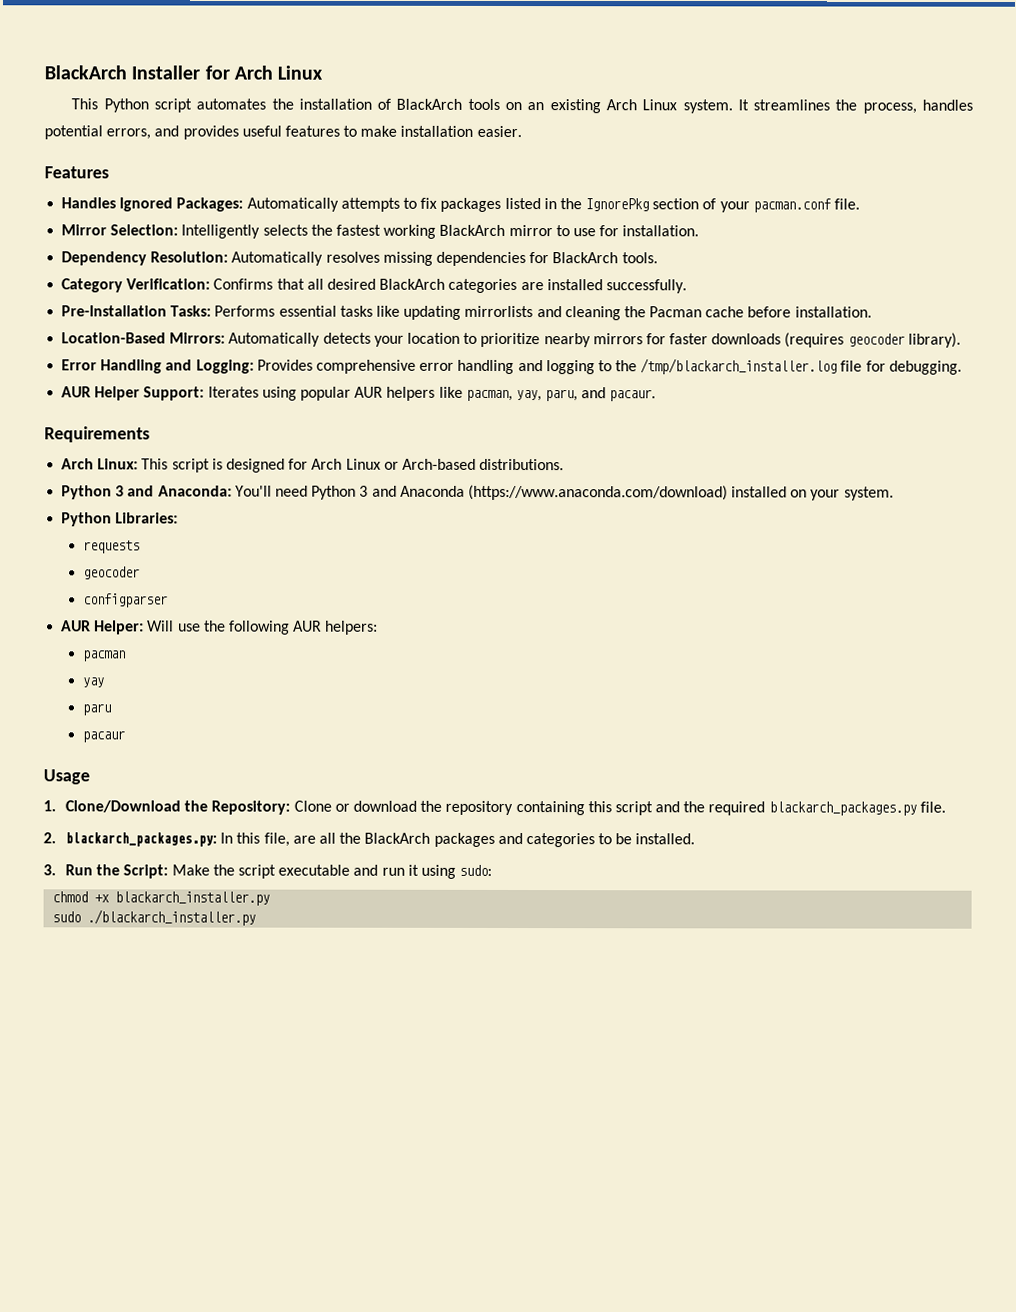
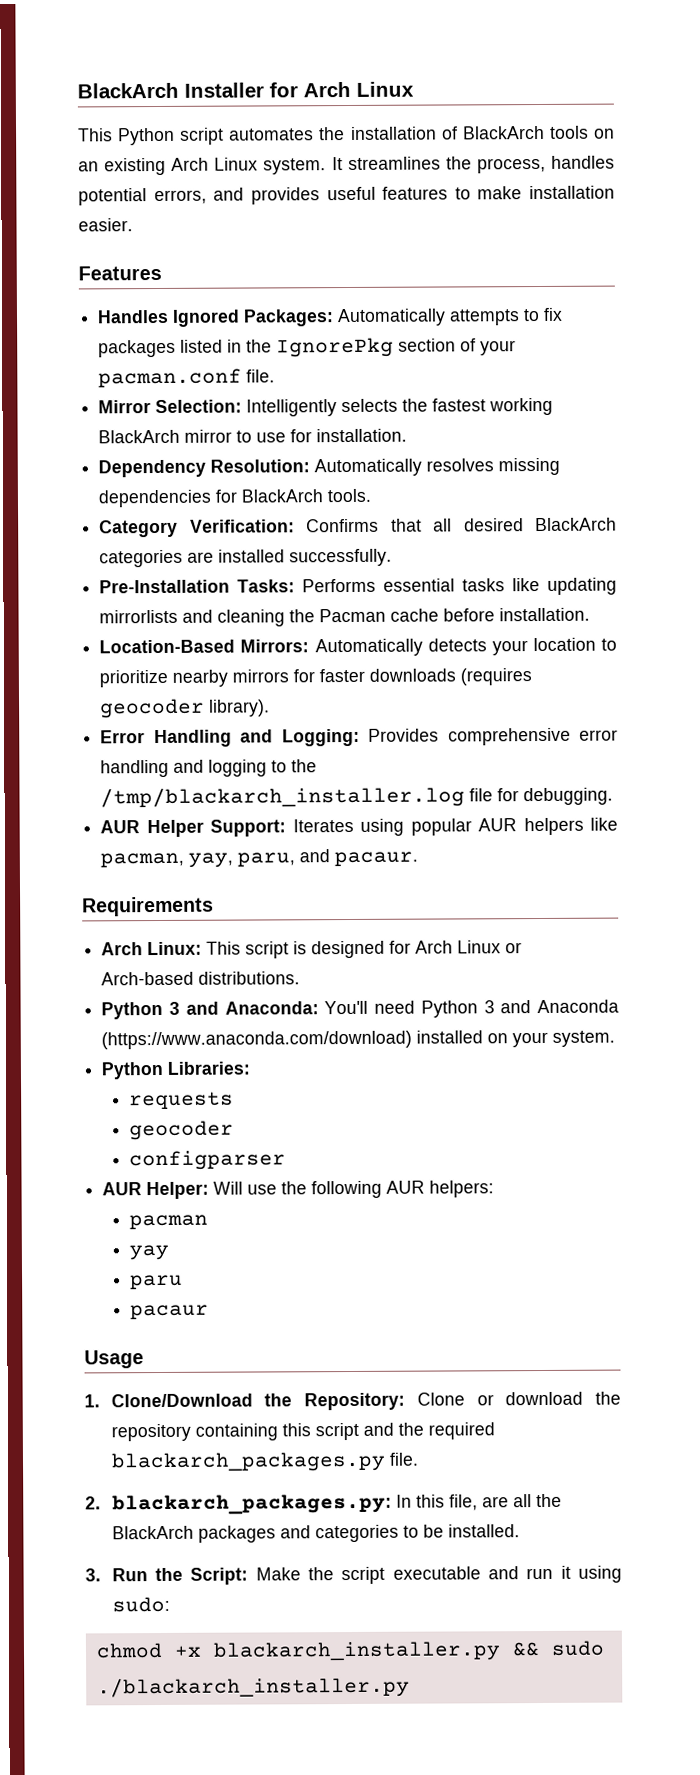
(271, 898) // -> [511,1642,540,1657] &&

